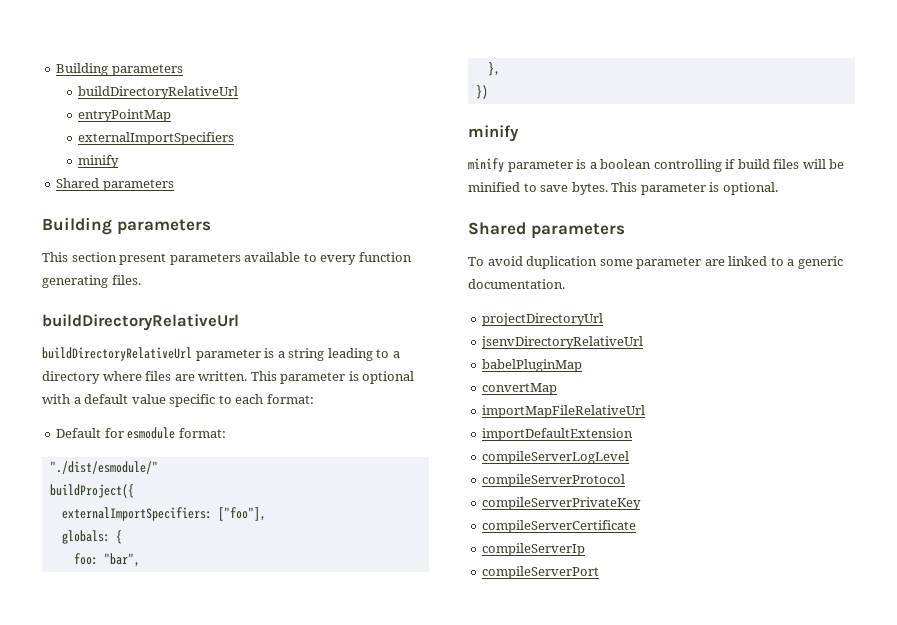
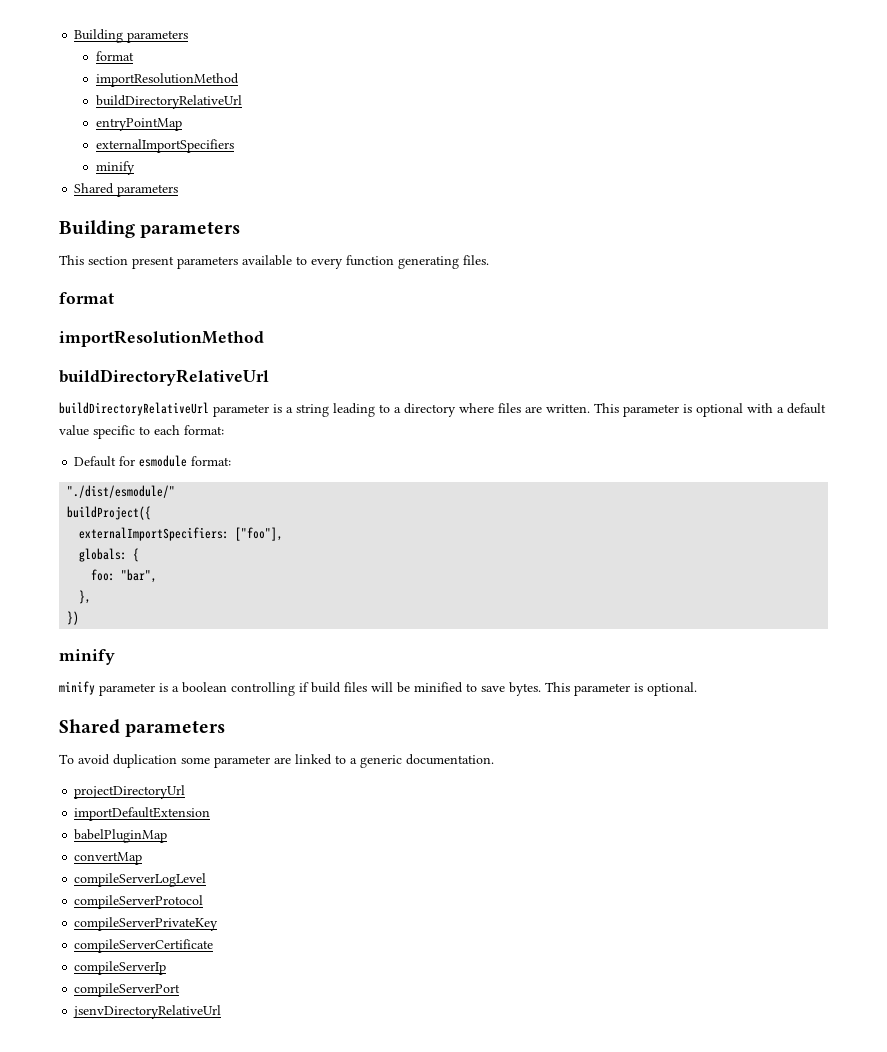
[56,63,183,76] Building parameters -> [74,29,189,43] [95,51,134,61] [95,73,239,87] Building parameters // format // importResolutionMethod
(141, 280) none -> [59,292,114,304] [59,330,264,347] // format // importResolutionMethod
[481,336,644,349] jsenvDirectoryRelativeUrl -> [74,807,211,821] importDefaultExtension
[482,405,646,418] [482,428,634,441] // importMapFileRelativeUrl // importDefaultExtension -> (143, 858) none
(600, 572) none -> [73,1005,222,1019] // jsenvDirectoryRelativeUrl

